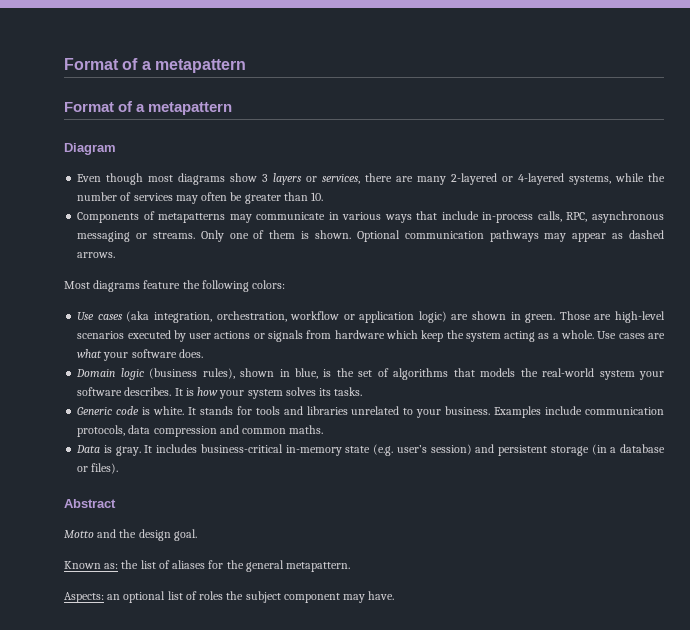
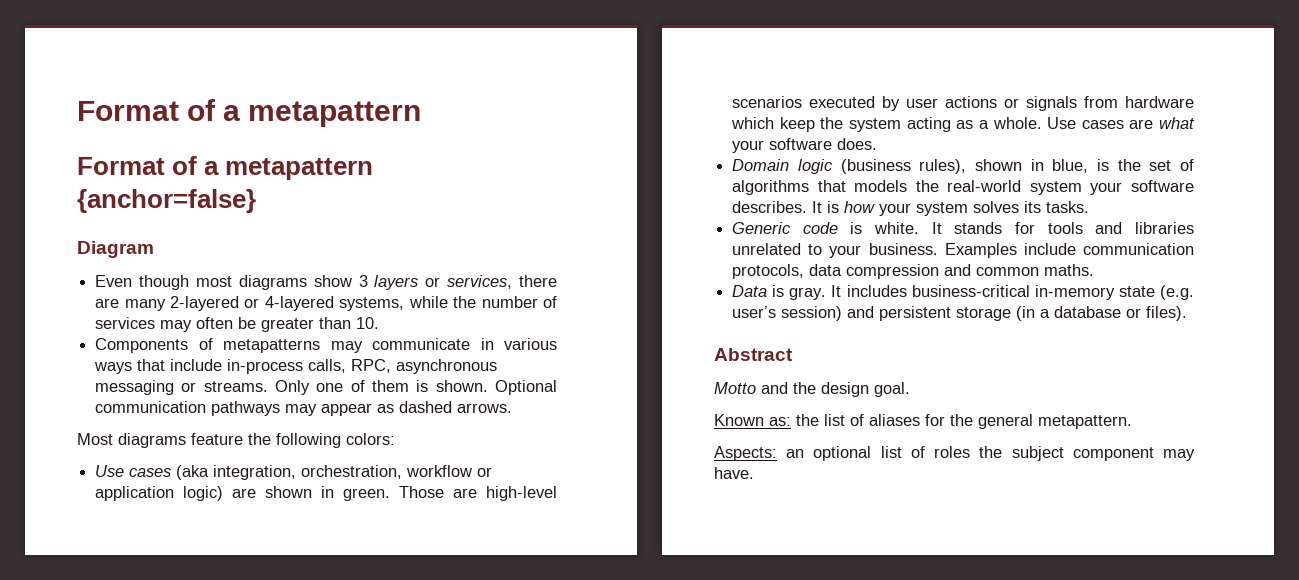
(233, 108) none -> [77,189,256,213] {anchor=false}

